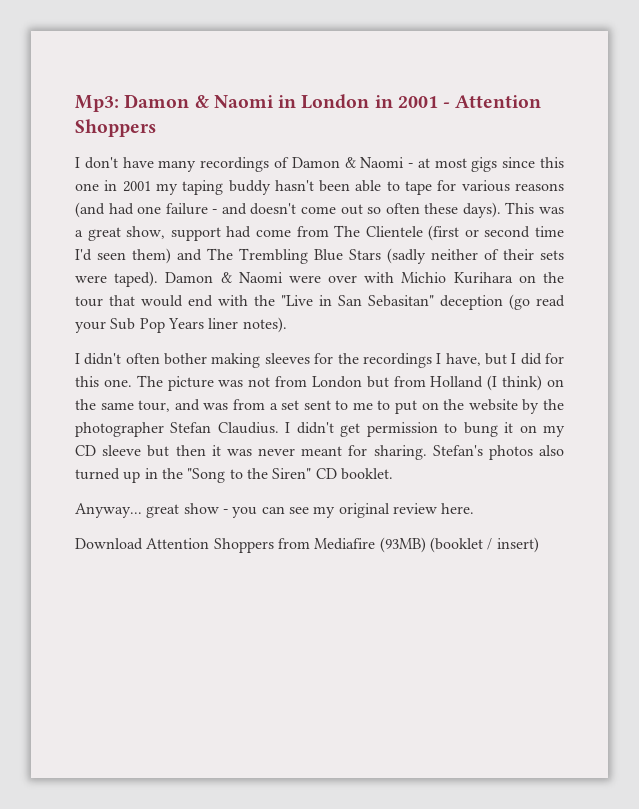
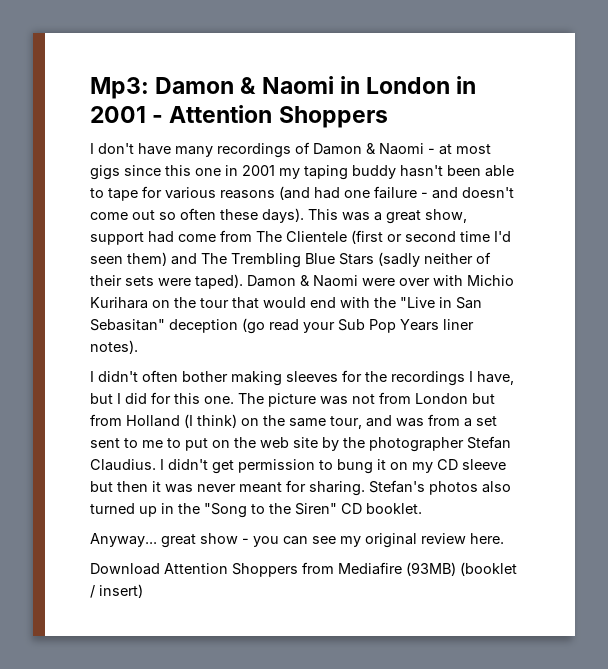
[468,399,518,411] website -> [260,437,318,448] web site

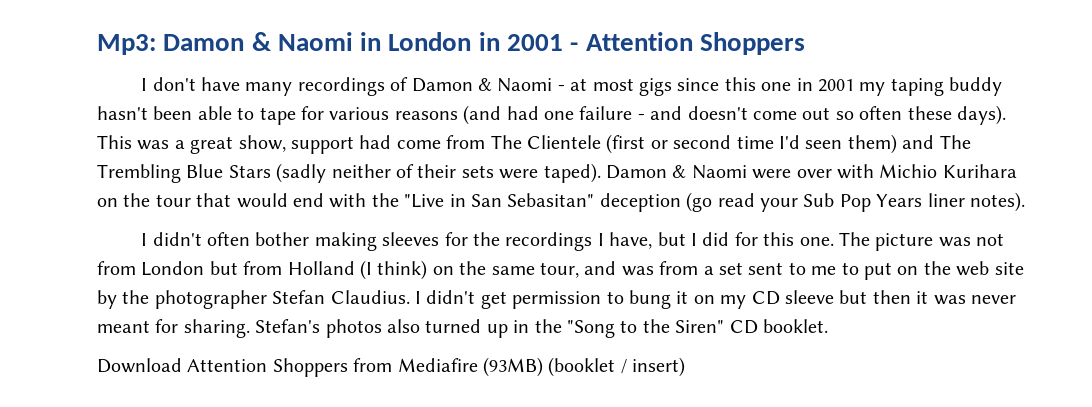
[90,533,504,548] // Anyway... great show - you can see my original review here. -> (828, 326) none

